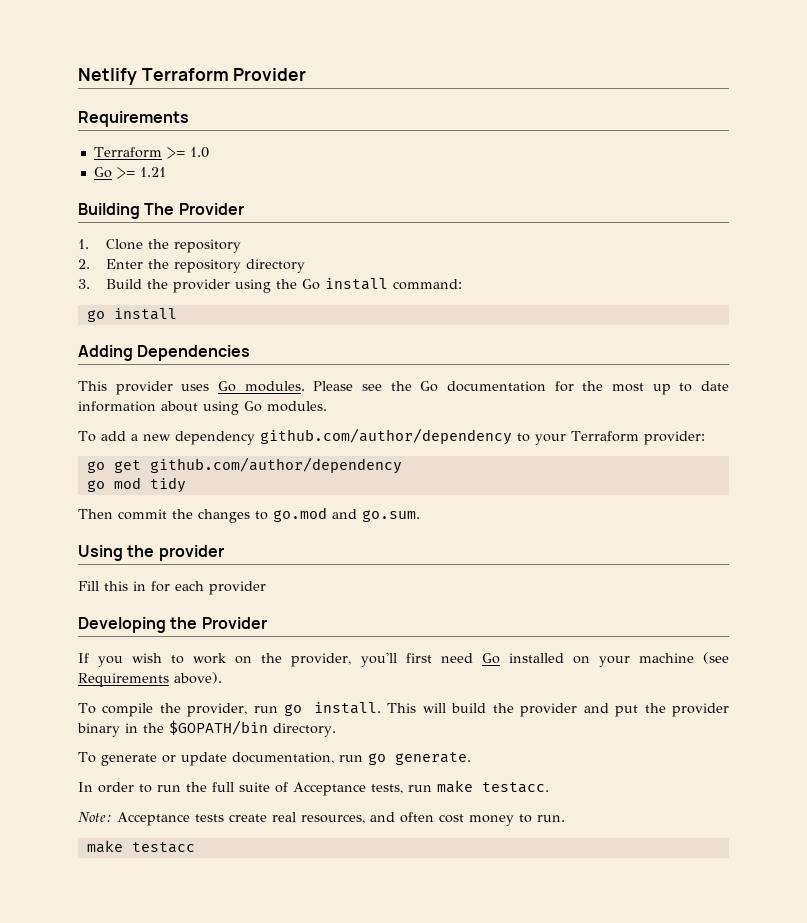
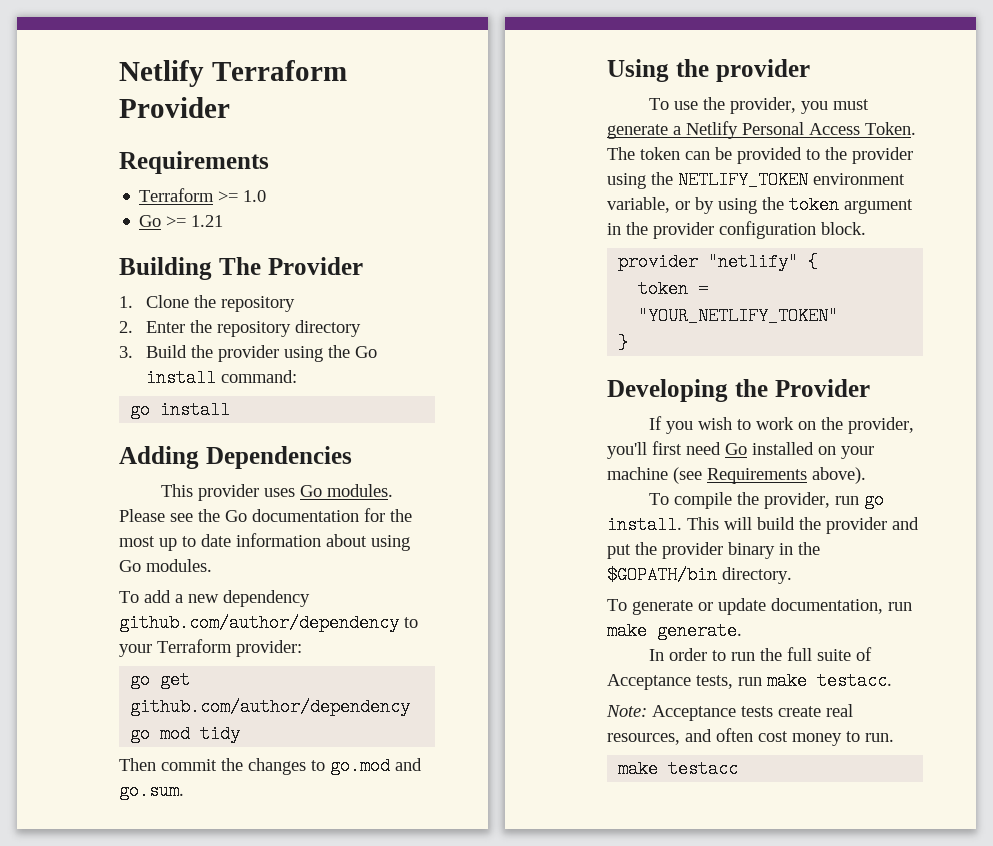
[78,581,266,595] Fill this in for each provider -> [648,97,869,114] [607,121,916,139] [607,147,913,164] [607,171,905,189] [607,196,913,214] [607,221,866,239] [618,253,819,271] [638,280,709,298] [638,307,839,325] [618,334,629,352] To use the provider, you must generate a Netlify Personal Access Token. The token can be provided to the provider using the NETLIFY_TOKEN environment variable, or by using the token argument in the provider configuration block. // provider "netlify" { // token = "YOUR_NETLIFY_TOKEN" // }
[367,753,386,765] go -> [607,622,647,640] make

